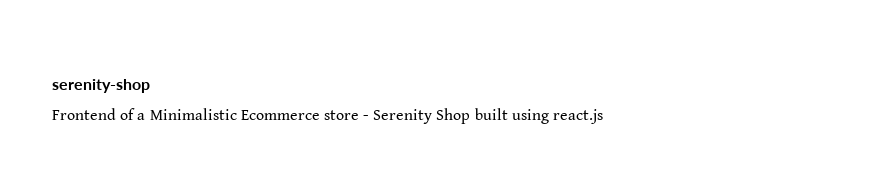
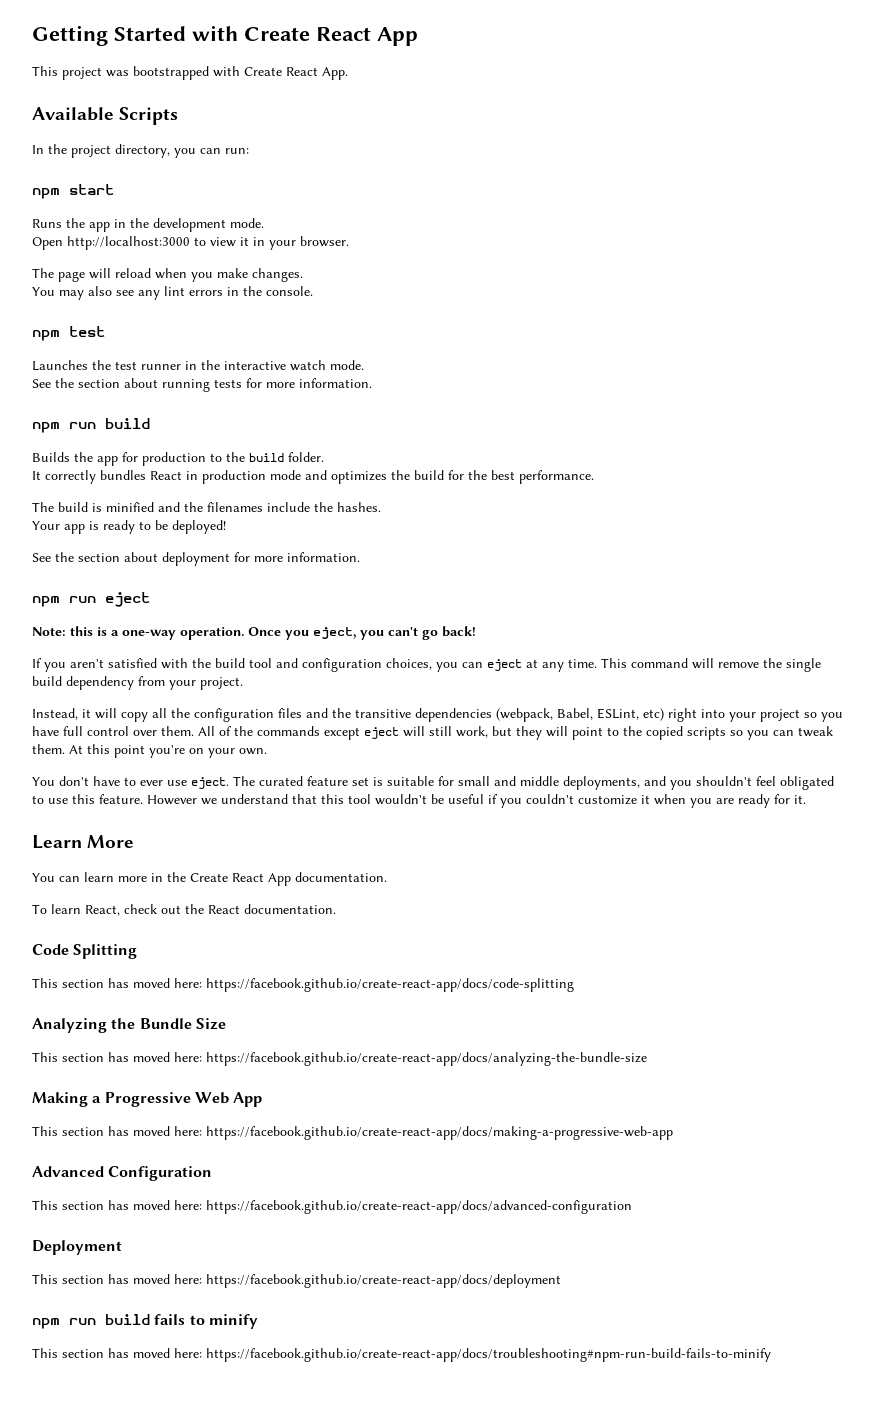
[52,79,150,93] [52,108,604,124] serenity-shop // Frontend of a Minimalistic Ecommerce store - Serenity Shop built using react.js -> [32,25,418,46] [32,66,348,80] [32,107,179,125] [32,144,249,158] [32,184,114,199] [32,218,264,232] [32,236,349,250] [32,268,303,282] [32,286,313,300] [32,326,105,341] [32,360,364,371] [32,378,372,392] [32,418,150,433] [32,452,324,466] [32,470,594,484] [32,502,381,512] [32,520,226,534] [32,552,360,566] [32,592,150,607] [32,626,476,640] [32,658,821,672] [32,676,243,690] [32,708,843,722] [32,726,833,740] [32,744,267,758] [32,776,834,790] [32,794,806,808] [32,835,135,849] [32,872,387,886] [32,904,336,916] [32,944,138,959] [32,978,574,992] [32,1018,226,1033] [32,1052,647,1066] [32,1092,263,1107] [32,1126,673,1140] [32,1166,213,1181] [32,1200,632,1214] [32,1240,122,1255] [32,1274,561,1288] [32,1314,258,1329] [32,1348,771,1362] Getting Started with Create React App // This project was bootstrapped with Create React App. // Available Scripts // In the project directory, you can run: // npm start // Runs the app in the development mode. // Open http://localhost:3000 to view it in your browser. // The page will reload when you make changes. // You may also see any lint errors in the console. // npm test // Launches the test runner in the interactive watch mode. // See the section about running tests for more information. // npm run build // Builds the app for production to the build folder. // It correctly bundles React in production mode and optimizes the build for the best performance. // The build is minified and the filenames include the hashes. // Your app is ready to be deployed! // See the section about deployment for more information. // npm run eject // Note: this is a one-way operation. Once you eject, you can't go back! // If you aren't satisfied with the build tool and configuration choices, you can eject at any time. This command will remove the single build dependency from your project. // Instead, it will copy all the configuration files and the transitive dependencies (webpack, Babel, ESLint, etc) right into your project so you have full control over them. All of the commands except eject will still work, but they will point to the copied scripts so you can tweak them. At this point you're on your own. // You don't have to ever use eject. The curated feature set is suitable for small and middle deployments, and you shouldn't feel obligated to use this feature. However we understand that this tool wouldn't be useful if you couldn't customize it when you are ready for it. // Learn More // You can learn more in the Create React App documentation. // To learn React, check out the React documentation. // Code Splitting // This section has moved here: https://facebook.github.io/create-react-app/docs/code-splitting // Analyzing the Bundle Size // This section has moved here: https://facebook.github.io/create-react-app/docs/analyzing-the-bundle-size // Making a Progressive Web App // This section has moved here: https://facebook.github.io/create-react-app/docs/making-a-progressive-web-app // Advanced Configuration // This section has moved here: https://facebook.github.io/create-react-app/docs/advanced-configuration // Deployment // This section has moved here: https://facebook.github.io/create-react-app/docs/deployment // npm run build fails to minify // This section has moved here: https://facebook.github.io/create-react-app/docs/troubleshooting#npm-run-build-fails-to-minify

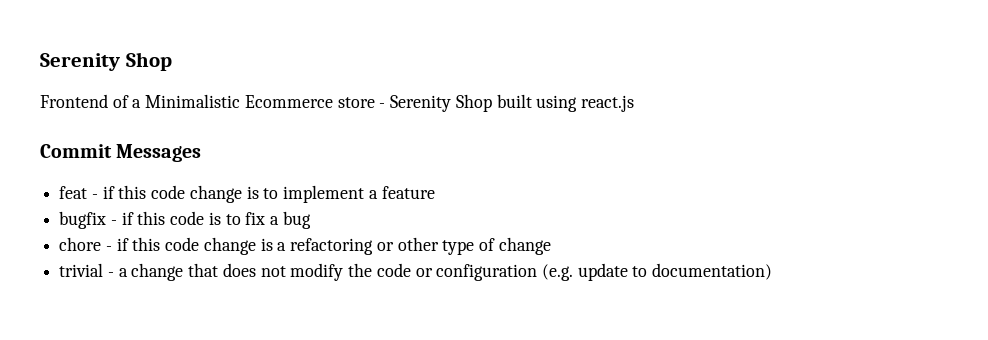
[32,25,418,46] [32,66,348,80] [32,107,179,125] [32,144,249,158] [32,184,114,199] [32,218,264,232] [32,236,349,250] [32,268,303,282] [32,286,313,300] [32,326,105,341] [32,360,364,371] [32,378,372,392] [32,418,150,433] [32,452,324,466] [32,470,594,484] [32,502,381,512] [32,520,226,534] [32,552,360,566] [32,592,150,607] [32,626,476,640] [32,658,821,672] [32,676,243,690] [32,708,843,722] [32,726,833,740] [32,744,267,758] [32,776,834,790] [32,794,806,808] [32,835,135,849] [32,872,387,886] [32,904,336,916] [32,944,138,959] [32,978,574,992] [32,1018,226,1033] [32,1052,647,1066] [32,1092,263,1107] [32,1126,673,1140] [32,1166,213,1181] [32,1200,632,1214] [32,1240,122,1255] [32,1274,561,1288] [32,1314,258,1329] [32,1348,771,1362] Getting Started with Create React App // This project was bootstrapped with Create React App. // Available Scripts // In the project directory, you can run: // npm start // Runs the app in the development mode. // Open http://localhost:3000 to view it in your browser. // The page will reload when you make changes. // You may also see any lint errors in the console. // npm test // Launches the test runner in the interactive watch mode. // See the section about running tests for more information. // npm run build // Builds the app for production to the build folder. // It correctly bundles React in production mode and optimizes the build for the best performance. // The build is minified and the filenames include the hashes. // Your app is ready to be deployed! // See the section about deployment for more information. // npm run eject // Note: this is a one-way operation. Once you eject, you can't go back! // If you aren't satisfied with the build tool and configuration choices, you can eject at any time. This command will remove the single build dependency from your project. // Instead, it will copy all the configuration files and the transitive dependencies (webpack, Babel, ESLint, etc) right into your project so you have full control over them. All of the commands except eject will still work, but they will point to the copied scripts so you can tweak them. At this point you're on your own. // You don't have to ever use eject. The curated feature set is suitable for small and middle deployments, and you shouldn't feel obligated to use this feature. However we understand that this tool wouldn't be useful if you couldn't customize it when you are ready for it. // Learn More // You can learn more in the Create React App documentation. // To learn React, check out the React documentation. // Code Splitting // This section has moved here: https://facebook.github.io/create-react-app/docs/code-splitting // Analyzing the Bundle Size // This section has moved here: https://facebook.github.io/create-react-app/docs/analyzing-the-bundle-size // Making a Progressive Web App // This section has moved here: https://facebook.github.io/create-react-app/docs/making-a-progressive-web-app // Advanced Configuration // This section has moved here: https://facebook.github.io/create-react-app/docs/advanced-configuration // Deployment // This section has moved here: https://facebook.github.io/create-react-app/docs/deployment // npm run build fails to minify // This section has moved here: https://facebook.github.io/create-react-app/docs/troubleshooting#npm-run-build-fails-to-minify -> [40,52,172,71] [40,94,634,112] [40,144,202,162] [59,185,435,203] [59,211,311,229] [59,237,551,255] [59,263,773,281] Serenity Shop // Frontend of a Minimalistic Ecommerce store - Serenity Shop built using react.js // Commit Messages // feat - if this code change is to implement a feature // bugfix - if this code is to fix a bug // chore - if this code change is a refactoring or other type of change // trivial - a change that does not modify the code or configuration (e.g. update to documentation)

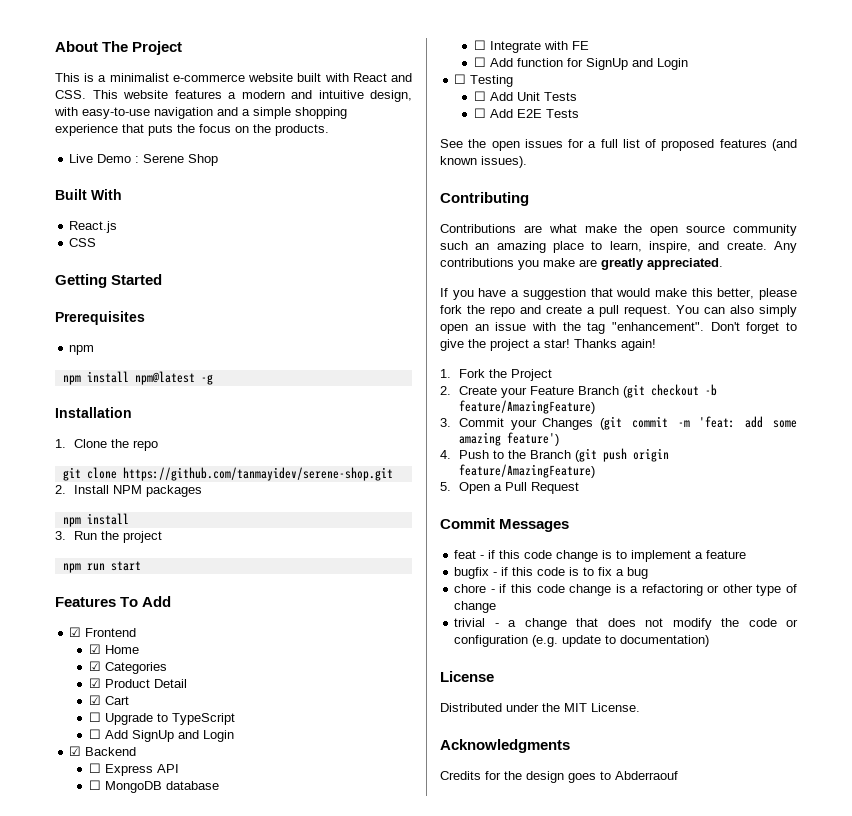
[40,52,172,71] [40,94,634,112] Serenity Shop // Frontend of a Minimalistic Ecommerce store - Serenity Shop built using react.js -> [55,41,183,55] [55,73,413,82] [55,90,412,102] [54,107,347,119] [55,124,329,136] [69,154,219,166] [55,189,122,200] [69,221,118,233] [69,238,97,247] [55,274,163,288] [55,311,145,325] [69,345,95,355] [62,371,213,385] [55,407,132,418] [55,439,159,451] [62,467,393,481] [55,485,203,497] [62,513,129,527] [55,531,163,543] [62,561,141,573] [55,596,172,607] [69,627,137,637] [88,644,139,654] [88,661,167,674] [88,678,187,688] [88,695,129,705] [88,712,235,725] [88,729,234,742] [69,746,137,756] [88,763,179,776] [88,780,219,793] [473,40,589,53] [473,57,688,70] [454,74,514,87] [473,91,577,101] [473,108,579,118] [440,139,797,151] [440,156,527,168] [440,192,529,206] [440,224,797,236] [440,241,797,253] [440,258,723,270] [440,288,797,300] [440,305,797,317] [440,322,797,334] [440,339,656,351] [440,369,553,381] [440,384,718,398] [459,400,596,414] [440,416,797,430] [459,432,560,446] [440,448,670,462] [459,464,596,478] [440,482,580,494] About The Project // This is a minimalist e-commerce website built with React and CSS. This website features a modern and intuitive design, with easy-to-use navigation and a simple shopping experience that puts the focus on the products. // Live Demo : Serene Shop // Built With // React.js // CSS // Getting Started // Prerequisites // npm // npm install npm@latest -g // Installation // 1. Clone the repo // git clone https://github.com/tanmayidev/serene-shop.git // 2. Install NPM packages // npm install // 3. Run the project // npm run start // Features To Add // ☑ Frontend // ☑ Home // ☑ Categories // ☑ Product Detail // ☑ Cart // ☐ Upgrade to TypeScript // ☐ Add SignUp and Login // ☑ Backend // ☐ Express API // ☐ MongoDB database // ☐ Integrate with FE // ☐ Add function for SignUp and Login // ☐ Testing // ☐ Add Unit Tests // ☐ Add E2E Tests // See the open issues for a full list of proposed features (and known issues). // Contributing // Contributions are what make the open source community such an amazing place to learn, inspire, and create. Any contributions you make are greatly appreciated. // If you have a suggestion that would make this better, please fork the repo and create a pull request. You can also simply open an issue with the tag "enhancement". Don't forget to give the project a star! Thanks again! // 1. Fork the Project // 2. Create your Feature Branch (git checkout -b feature/AmazingFeature) // 3. Commit your Changes (git commit -m 'feat: add some amazing feature') // 4. Push to the Branch (git push origin feature/AmazingFeature) // 5. Open a Pull Request
(773, 271) none -> [440,671,494,682] [440,703,640,712] [440,739,570,753] [440,771,678,783] // License // Distributed under the MIT License. // Acknowledgments // Credits for the design goes to Abderraouf

